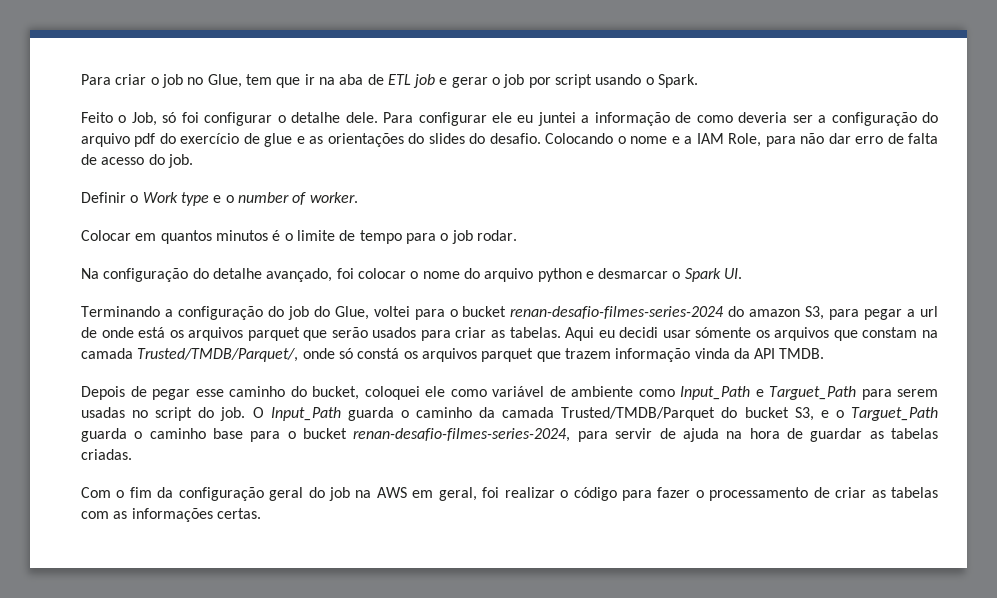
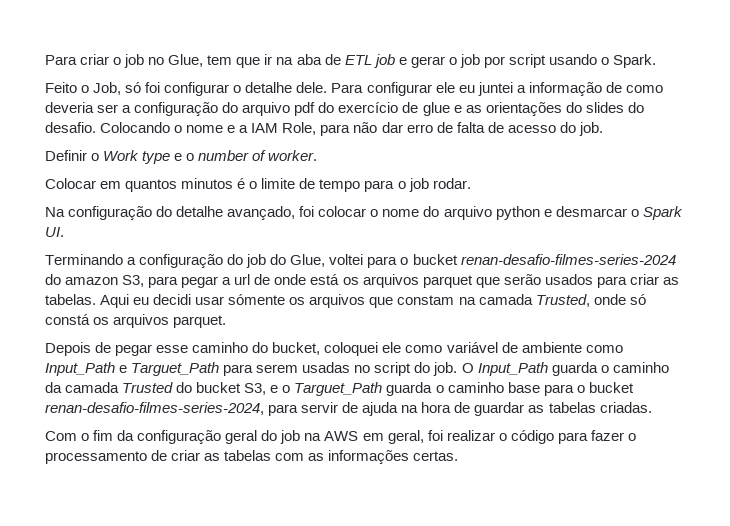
[137,348,299,362] Trusted/TMDB/Parquet/, -> [535,294,590,307] Trusted,
[481,348,825,362] parquet que trazem informação vinda da API TMDB. -> [173,315,227,328] parquet.
[561,407,716,421] Trusted/TMDB/Parquet -> [122,382,174,393] Trusted

